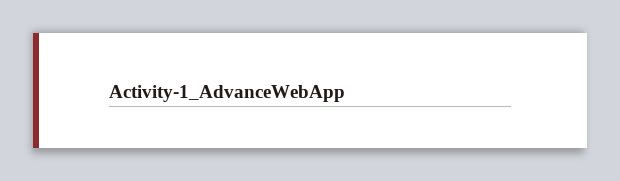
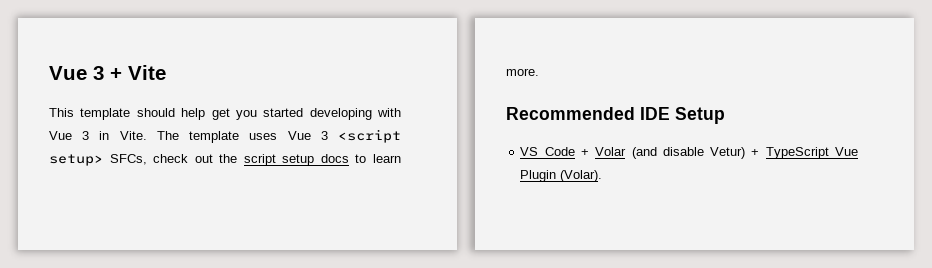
[109,85,345,102] Activity-1_AdvanceWebApp -> [49,65,166,80] [49,108,401,120] [49,129,401,143] [49,154,401,166] [506,68,539,76] [506,107,725,124] [520,147,858,159] [520,170,603,182] Vue 3 + Vite // This template should help get you started developing with Vue 3 in Vite. The template uses Vue 3 <script setup> SFCs, check out the script setup docs to learn more. // Recommended IDE Setup // VS Code + Volar (and disable Vetur) + TypeScript Vue Plugin (Volar).

